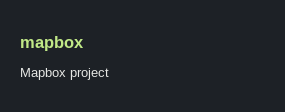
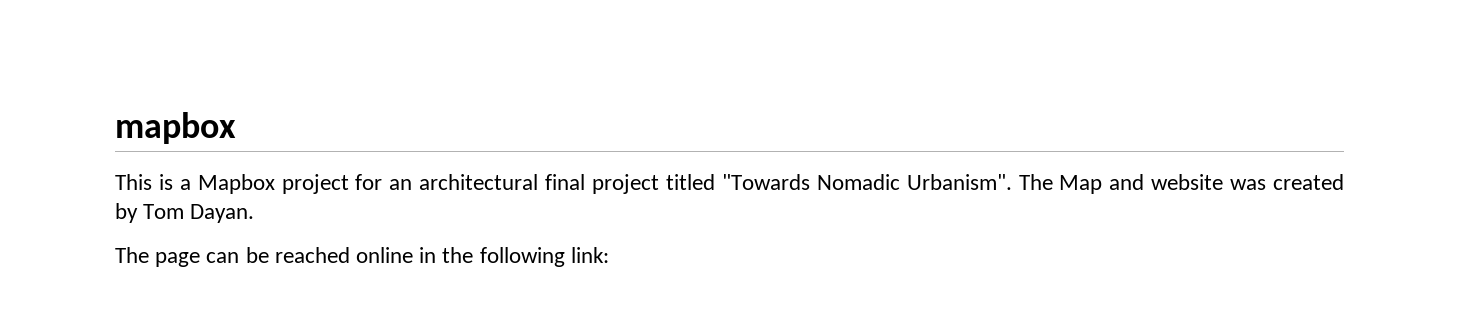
[20,68,109,80] Mapbox project -> [115,174,1345,194] [115,203,255,223] [115,247,609,267] This is a Mapbox project for an architectural final project titled "Towards Nomadic Urbanism". The Map and website was created by Tom Dayan. // The page can be reached online in the following link:

